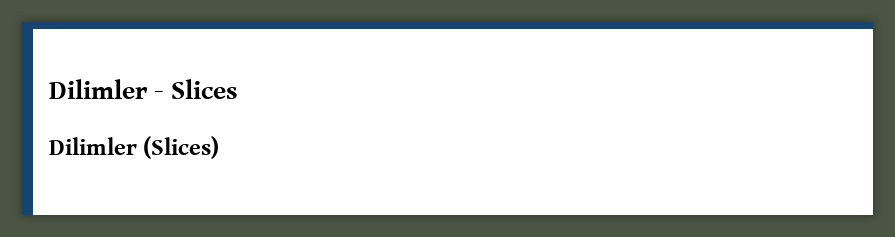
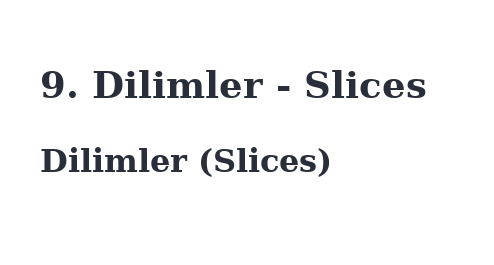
(49, 89) none -> [40,71,79,98] 9.

